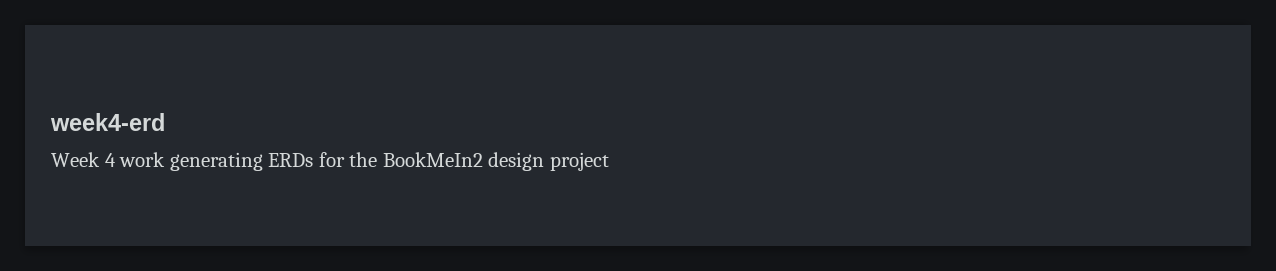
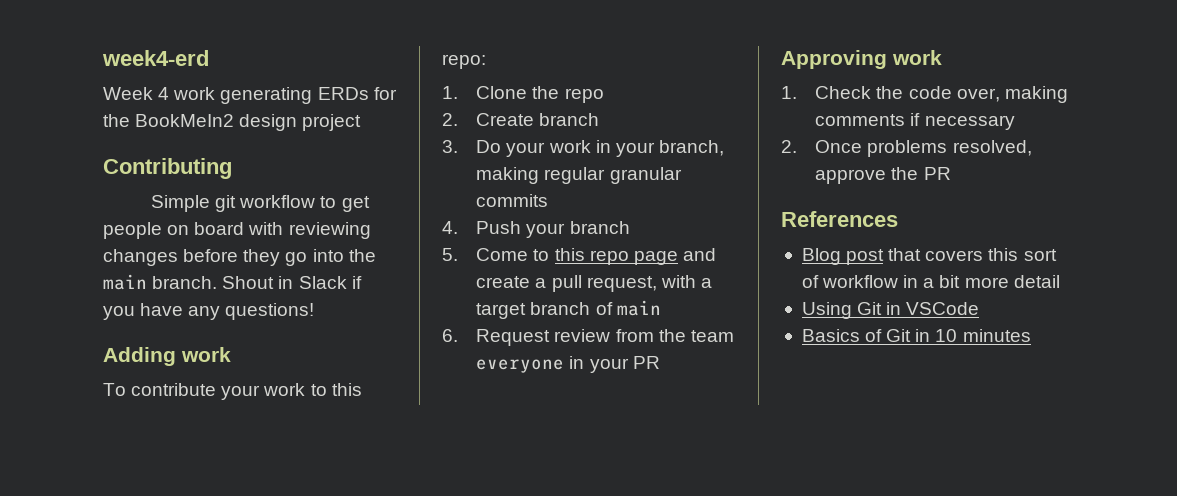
(609, 161) none -> [103,158,232,179] [151,195,370,212] [103,222,371,239] [103,249,376,266] [103,274,362,290] [103,303,315,320] [103,347,231,366] [103,383,362,400] [442,54,486,69] [442,86,604,103] [442,113,600,126] [442,140,724,157] [476,167,682,184] [476,194,549,207] [442,221,630,238] [442,248,716,265] [476,275,712,292] [476,300,661,319] [442,329,734,346] [476,356,660,373] [781,50,942,69] [781,86,1068,103] [815,113,1015,130] [781,140,1032,157] [815,167,951,184] [781,211,898,227] [801,248,1057,265] [801,275,1060,288] [801,302,980,319] [801,329,1031,342] // Contributing // Simple git workflow to get people on board with reviewing changes before they go into the main branch. Shout in Slack if you have any questions! // Adding work // To contribute your work to this repo: // 1. Clone the repo // 2. Create branch // 3. Do your work in your branch, making regular granular commits // 4. Push your branch // 5. Come to this repo page and create a pull request, with a target branch of main // 6. Request review from the team everyone in your PR // Approving work // 1. Check the code over, making comments if necessary // 2. Once problems resolved, approve the PR // References // Blog post that covers this sort of workflow in a bit more detail // Using Git in VSCode // Basics of Git in 10 minutes

